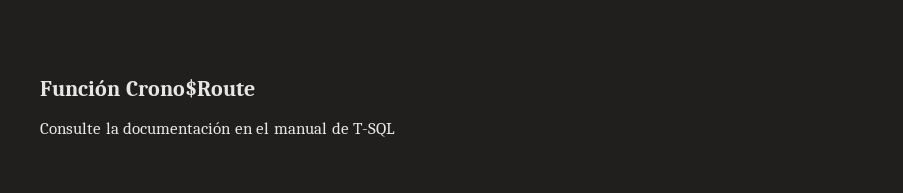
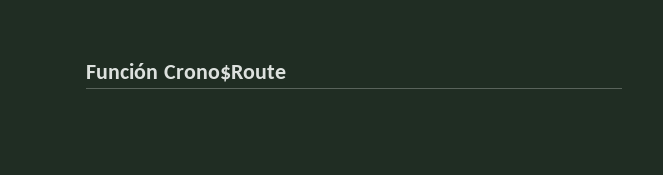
[40,122,396,137] // Consulte la documentación en el manual de T-SQL -> (286, 73) none

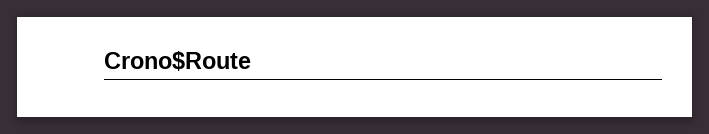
[86,63,158,79] Función -> (104, 61) none

